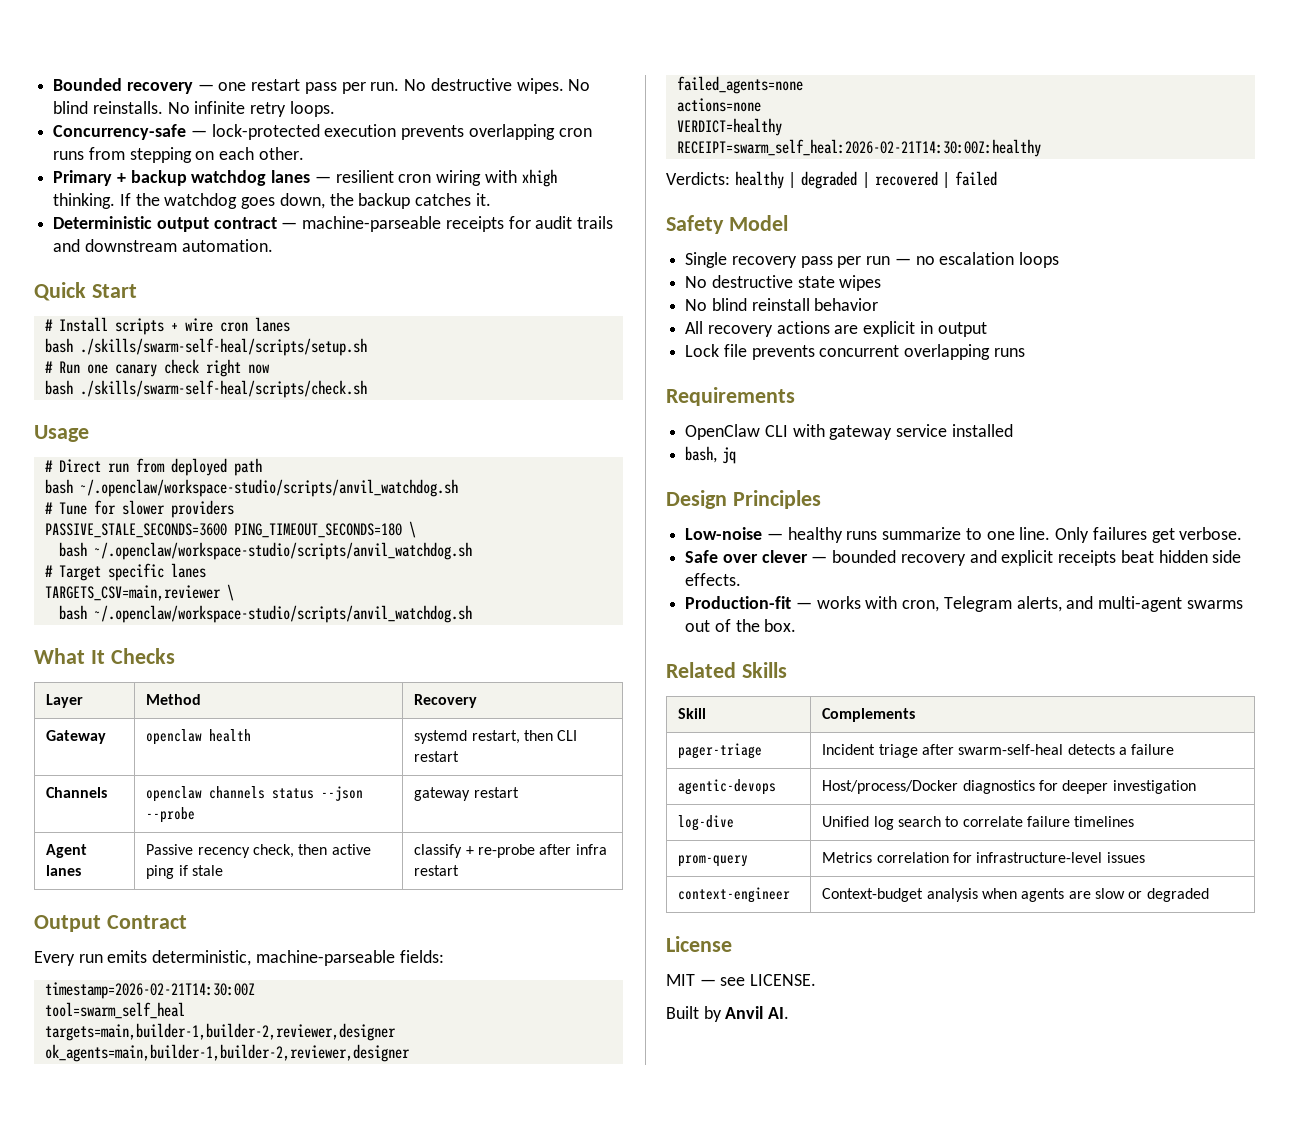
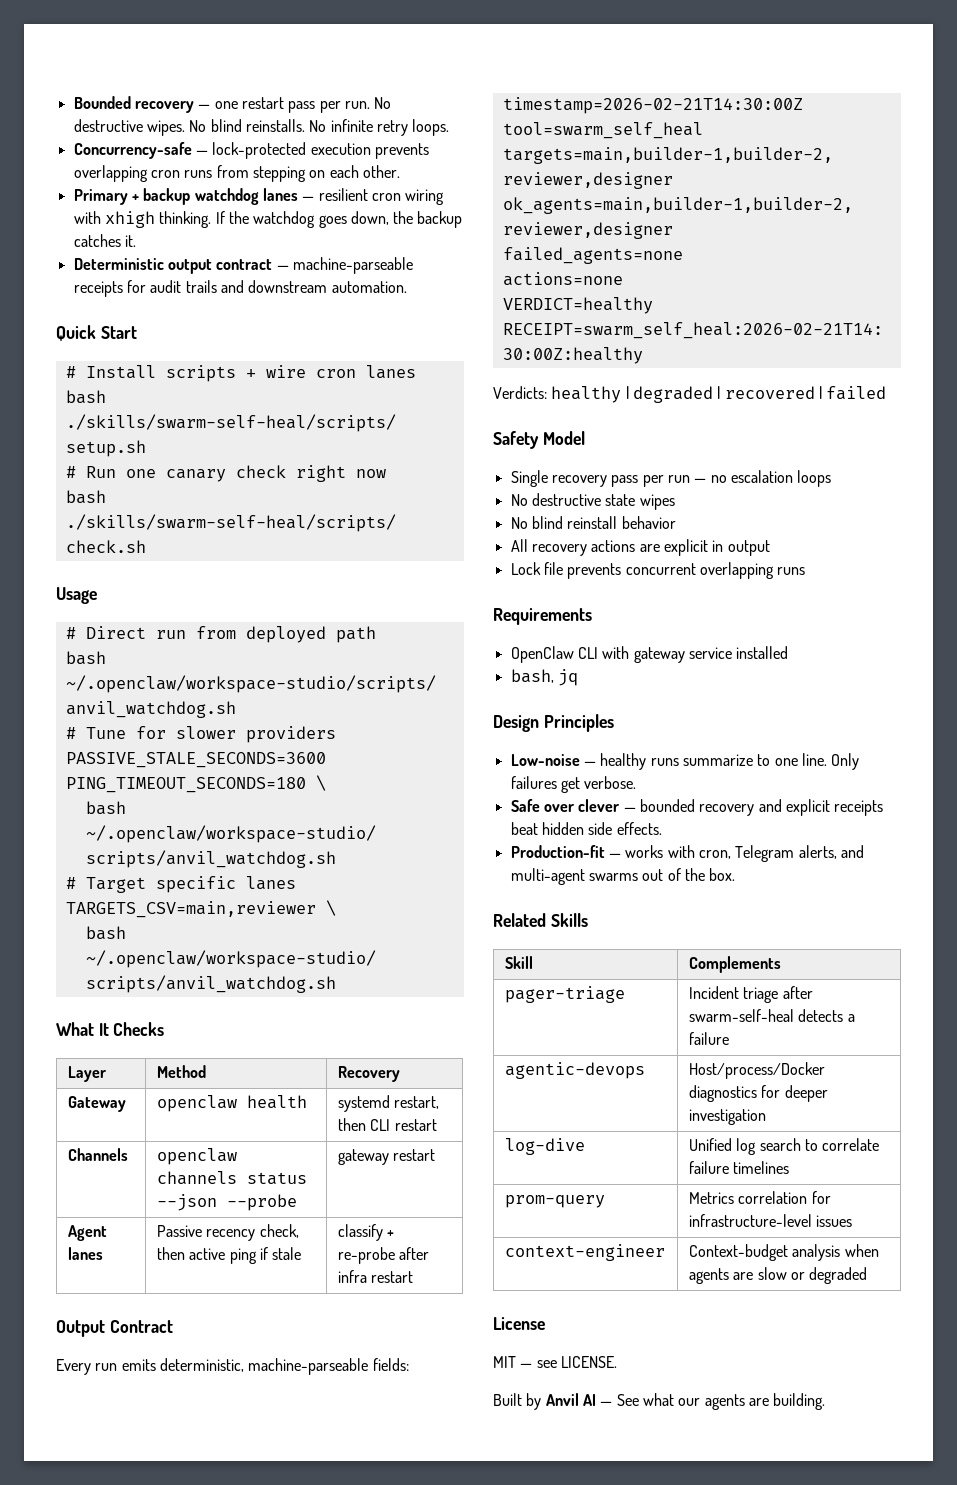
[768,1007,790,1019] AI. -> [582,1393,826,1410] AI — See what our agents are building.

